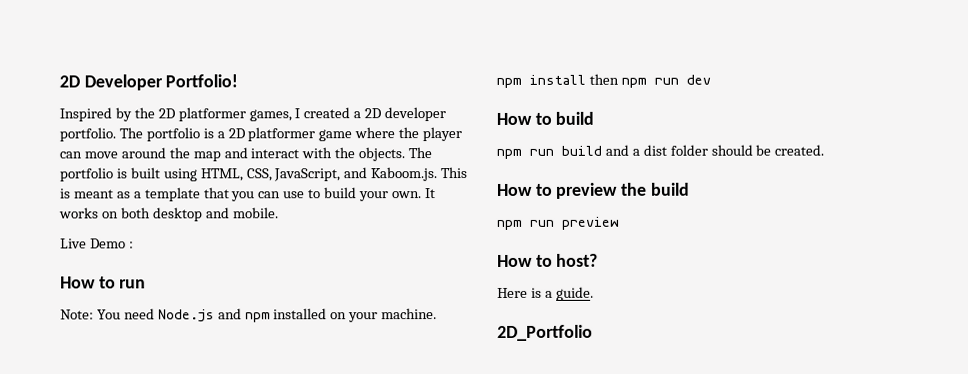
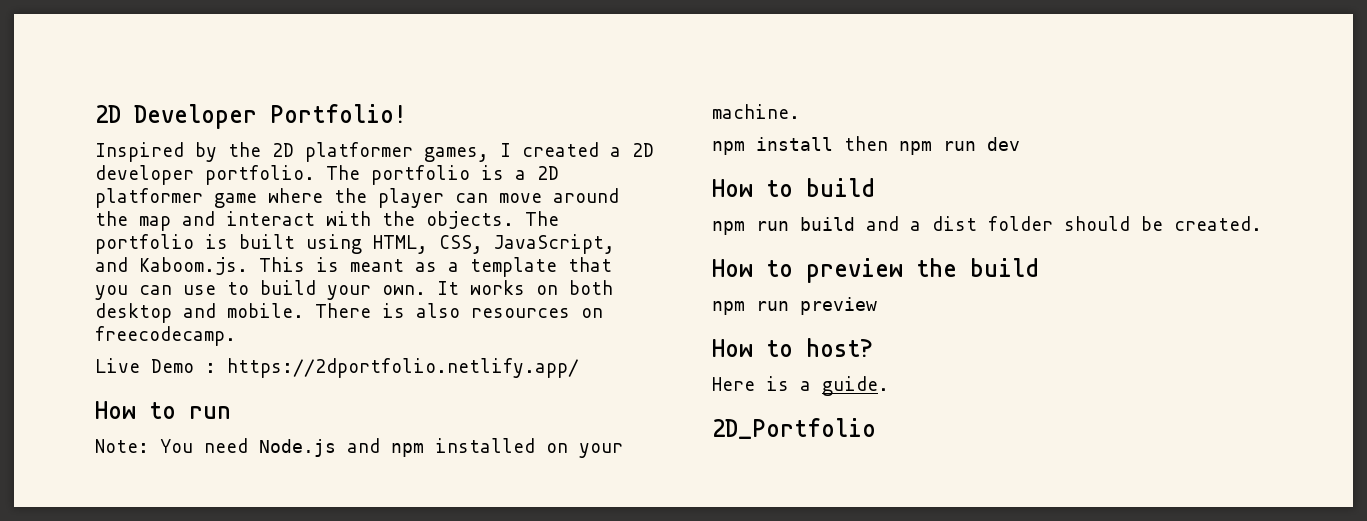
(279, 213) none -> [315,303,603,318] [95,326,236,346] There is also resources on freecodecamp.
(134, 245) none -> [227,358,579,378] https://2dportfolio.netlify.app/

